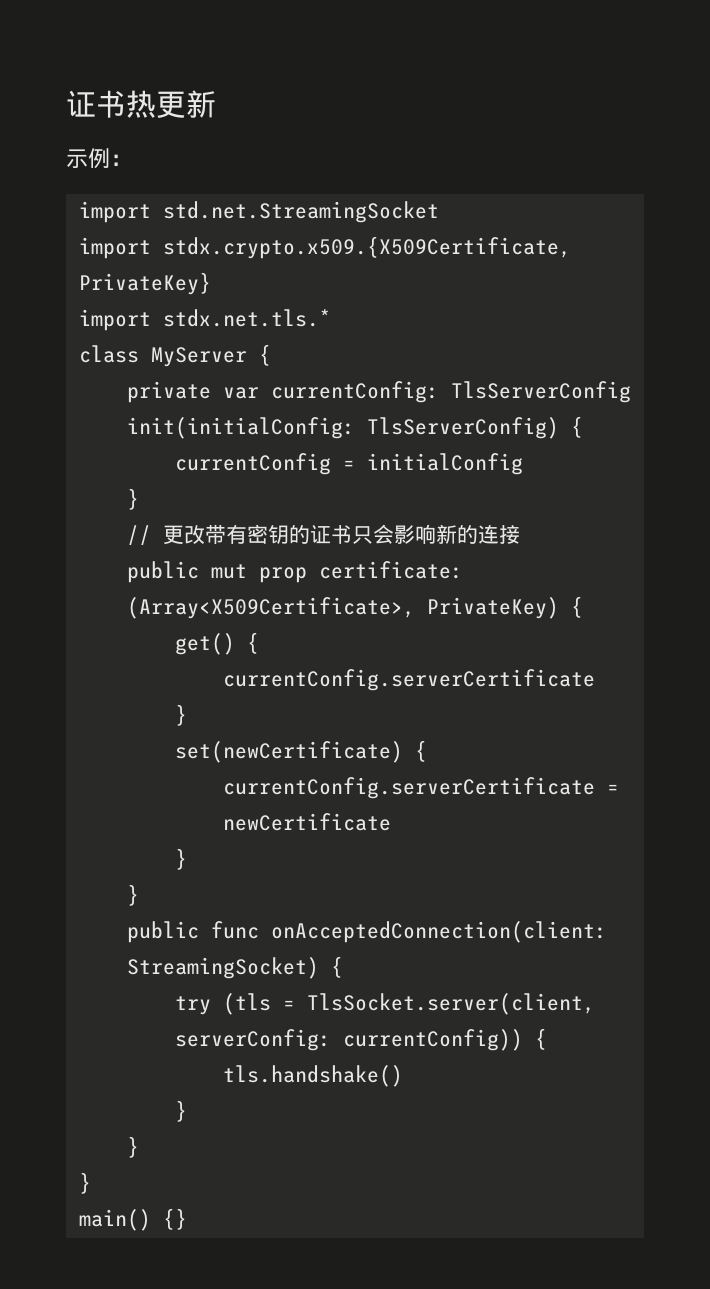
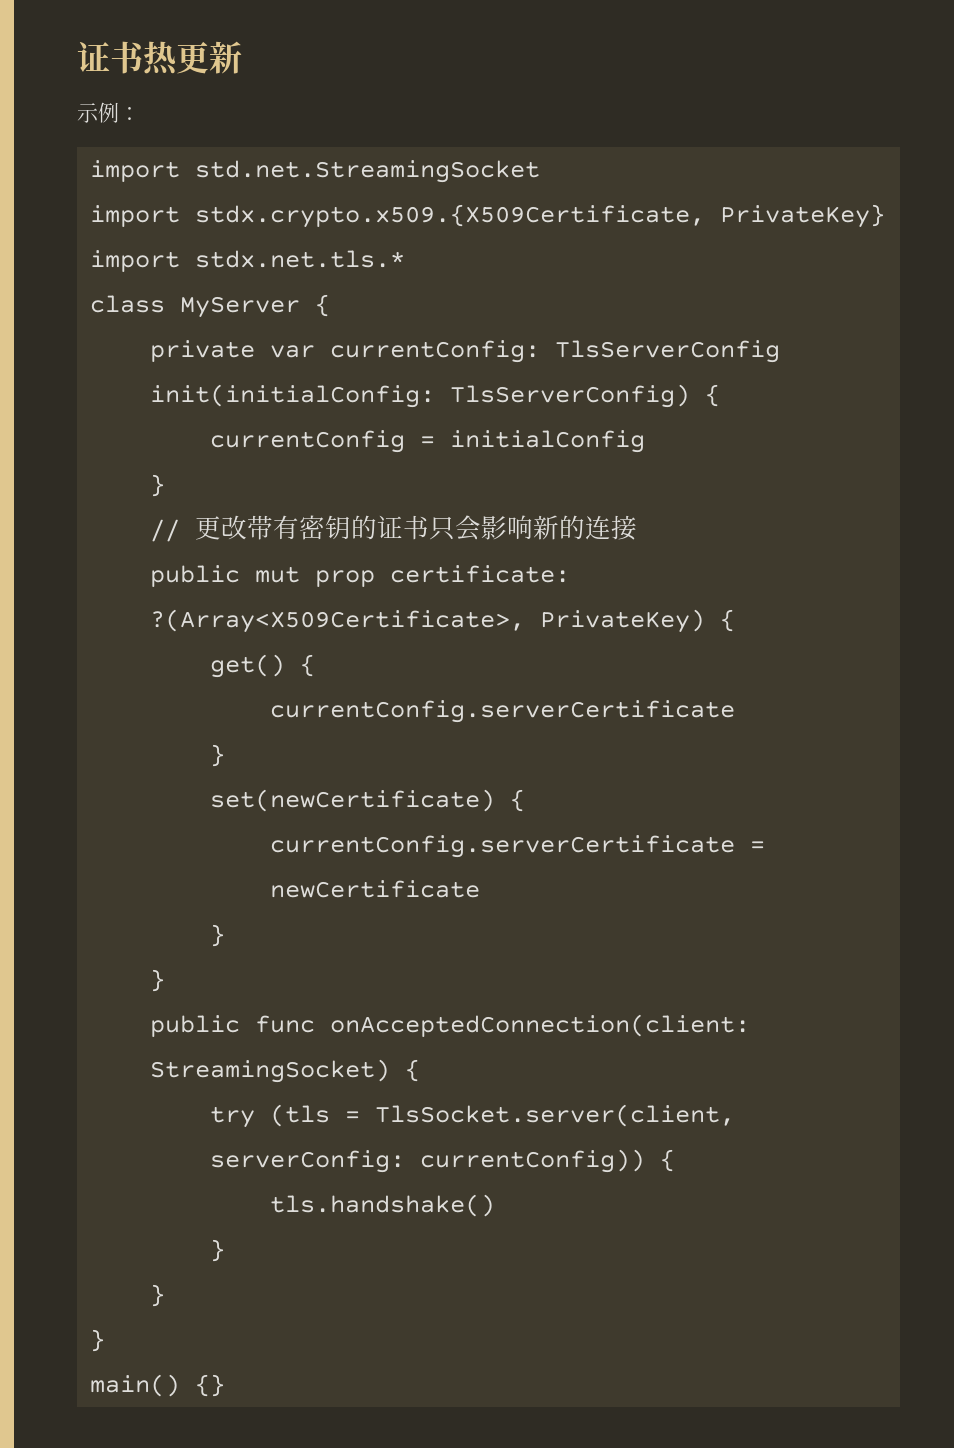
[126,597,415,619] (Array<X509Certificate>, -> [149,609,525,633] ?(Array<X509Certificate>,

